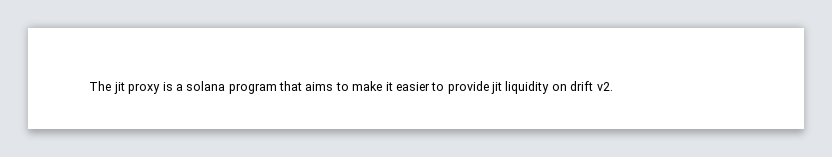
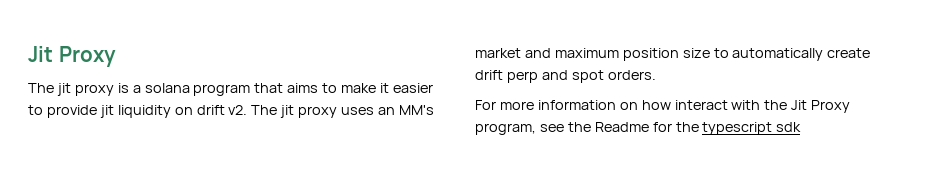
(89, 86) none -> [28,46,116,67] Jit Proxy //
(613, 86) none -> [251,105,434,118] [475,48,871,61] [475,70,656,83] [475,100,851,113] [475,122,802,135] The jit proxy uses an MM's market and maximum position size to automatically create drift perp and spot orders. // For more information on how interact with the Jit Proxy program, see the Readme for the typescript sdk

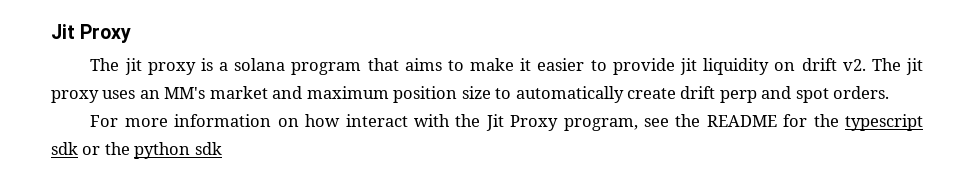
[594,122,649,132] Readme -> [706,115,777,127] README
(802, 127) none -> [82,142,222,159] or the python sdk

